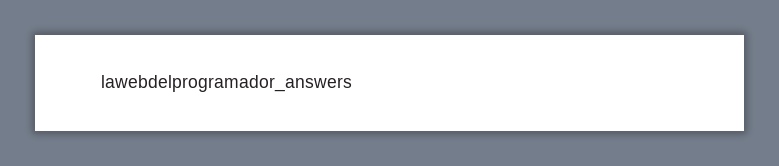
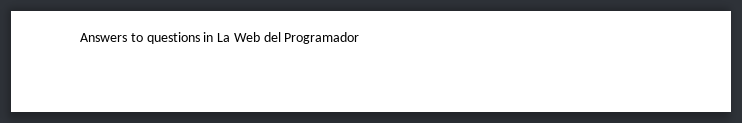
[101,75,352,92] lawebdelprogramador_answers -> [80,32,360,44] Answers to questions in La Web del Programador

